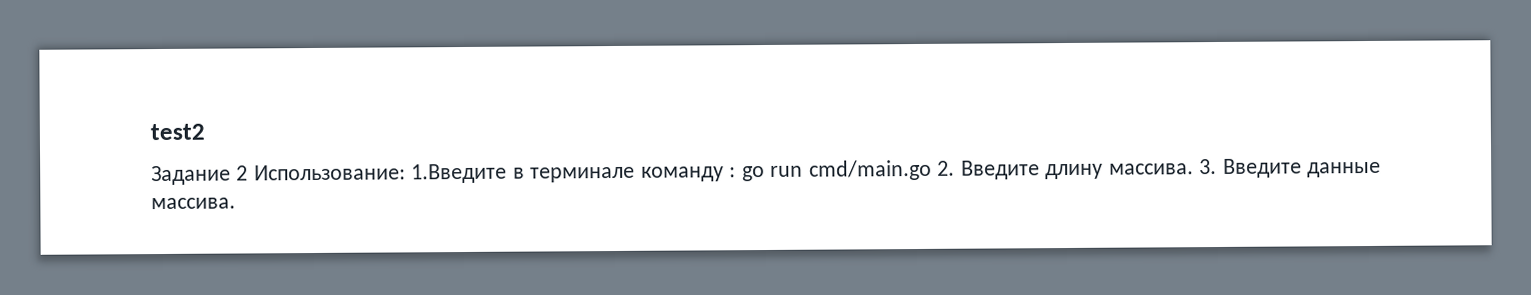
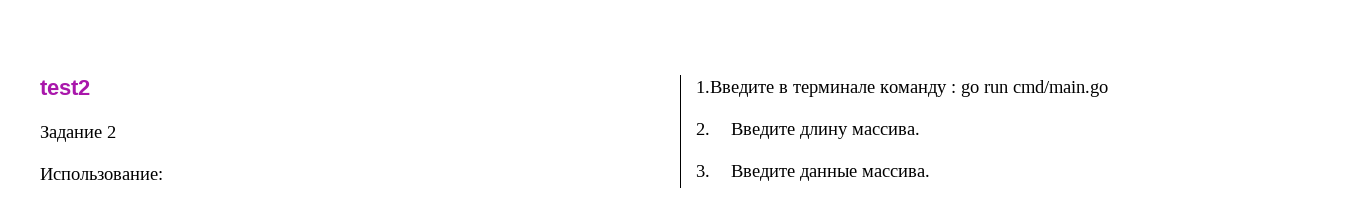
(249, 173) none -> (116, 132) //
(406, 172) none -> (163, 174) //
(932, 170) none -> (1108, 88) //
(1194, 169) none -> (921, 130) //

